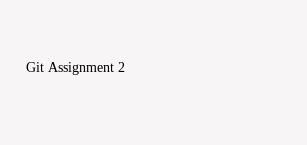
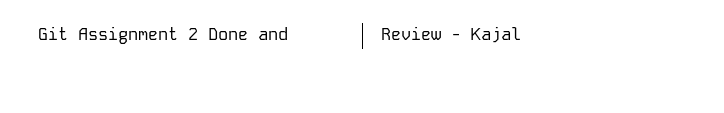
(125, 67) none -> [208,26,521,43] Done and Review - Kajal

